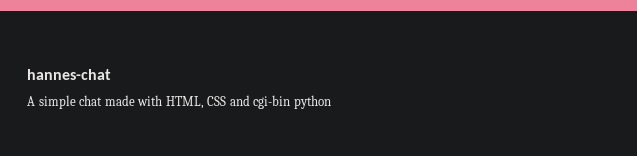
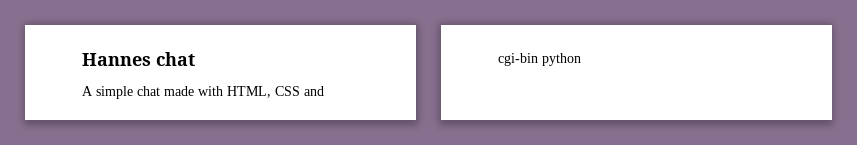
[27,69,111,80] hannes-chat -> [82,52,195,66] Hannes chat

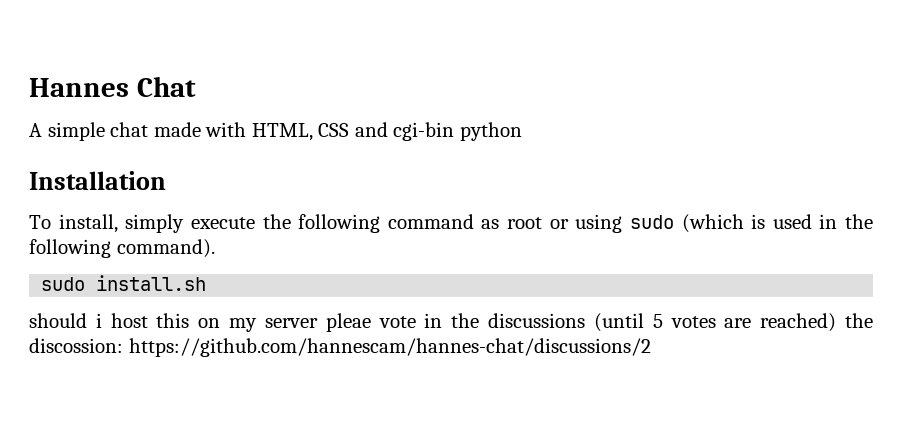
[156,52,195,66] chat -> [136,76,196,97] Chat
(581, 59) none -> [29,171,166,190] [29,214,873,233] [29,239,215,258] [41,275,207,291] [29,313,874,332] [29,338,651,357] // Installation // To install, simply execute the following command as root or using sudo (which is used in the following command). // sudo install.sh // should i host this on my server pleae vote in the discussions (until 5 votes are reached) the discossion: https://github.com/hannescam/hannes-chat/discussions/2

